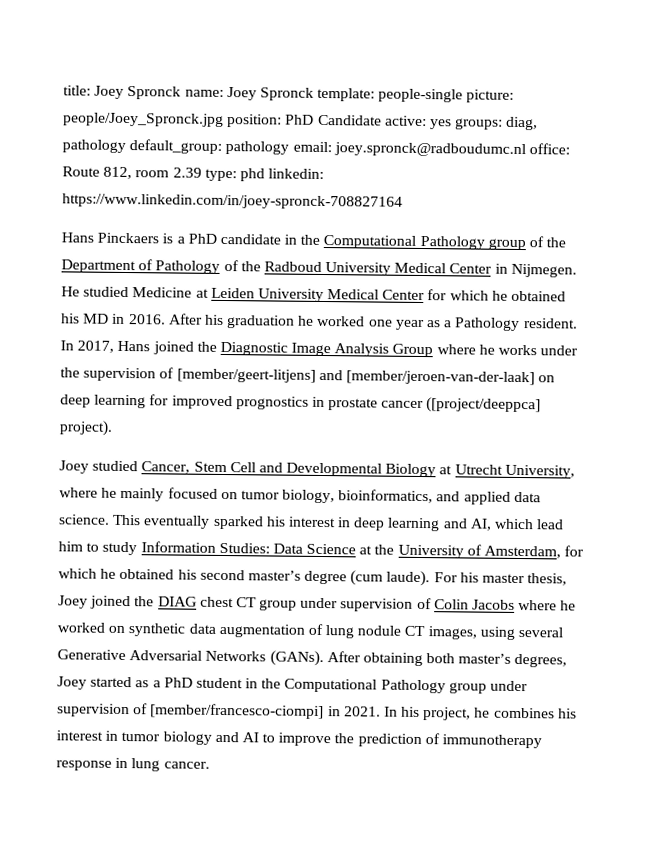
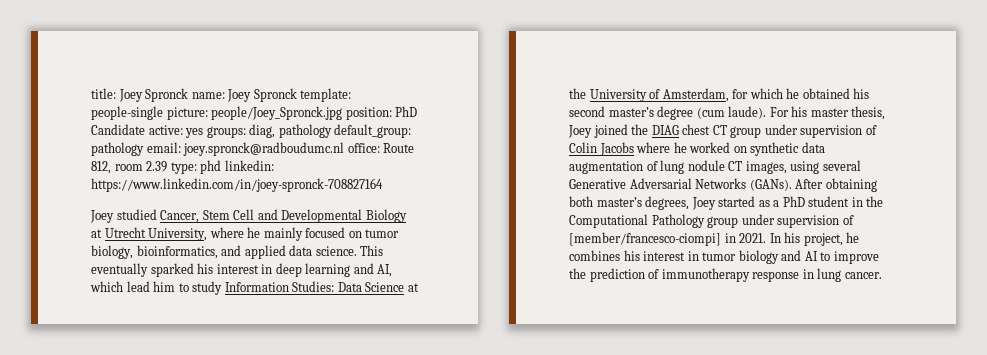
[61,232,567,251] [61,259,577,278] [61,286,567,303] [61,313,578,331] [60,340,579,358] [60,367,556,386] [60,394,542,414] [59,420,113,436] // Hans Pinckaers is a PhD candidate in the Computational Pathology group of the Department of Pathology of the Radboud University Medical Center in Nijmegen. He studied Medicine at Leiden University Medical Center for which he obtained his MD in 2016. After his graduation he worked one year as a Pathology resident. In 2017, Hans joined the Diagnostic Image Analysis Group where he works under the supervision of [member/geert-litjens] and [member/jeroen-van-der-laak] on deep learning for improved prognostics in prostate cancer ([project/deeppca] project). -> (383, 185) none

